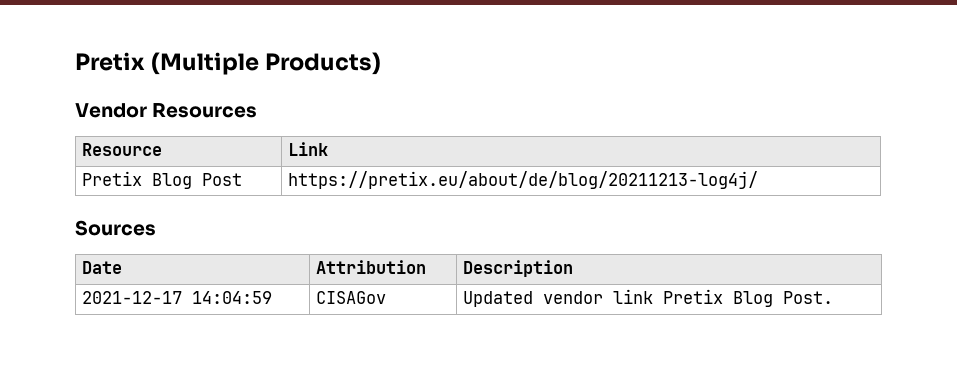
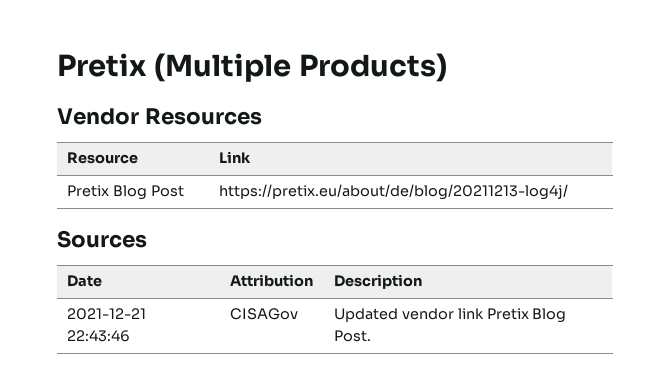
[82,291,273,304] 2021-12-17 14:04:59 -> [66,308,146,320] [66,330,130,342] 2021-12-21 22:43:46

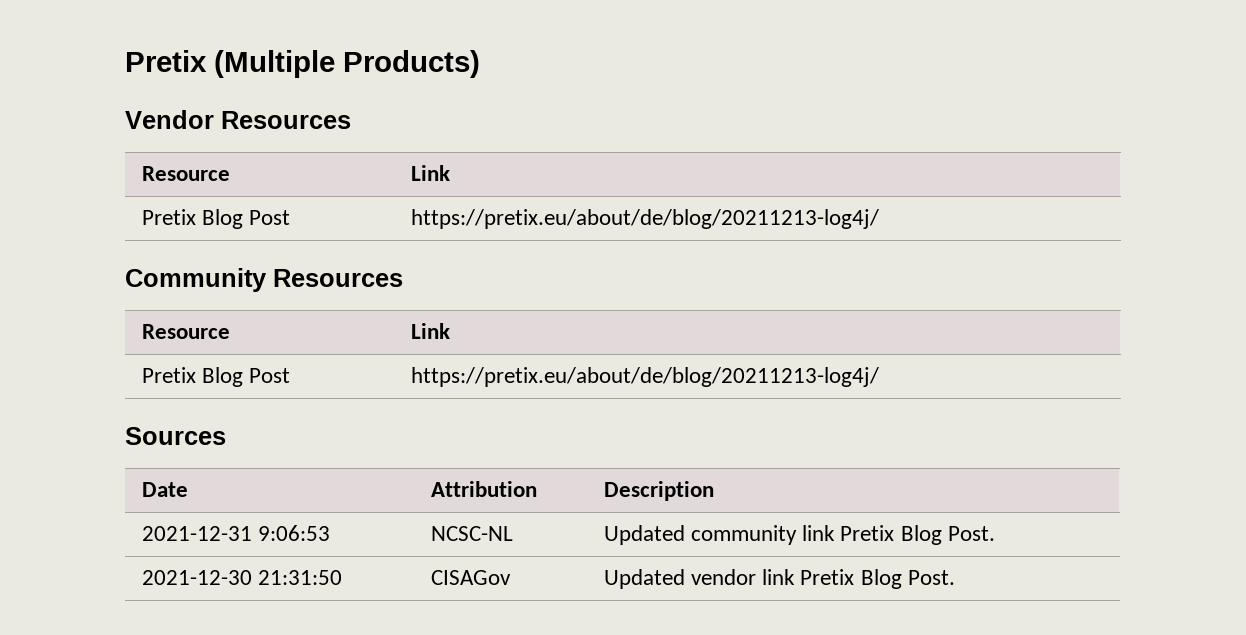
[57,230,147,248] [66,275,102,287] [229,274,313,287] [333,274,422,289] [66,308,146,320] [66,330,130,342] Sources // Date | Attribution | Description // 2021-12-21 22:43:46 -> [125,268,403,292] [141,324,230,339] [410,323,450,339] [141,367,291,387] [410,367,879,387] [125,427,226,445] [141,482,188,497] [430,481,537,497] [603,481,714,501] [141,525,331,541] [430,526,513,541] [603,525,995,545] [141,570,343,585] Community Resources // Resource | Link // Pretix Blog Post | https://pretix.eu/about/de/blog/20211213-log4j/ // Sources // Date | Attribution | Description // 2021-12-31 9:06:53 | NCSC-NL | Updated community link Pretix Blog Post. // 2021-12-30 21:31:50

